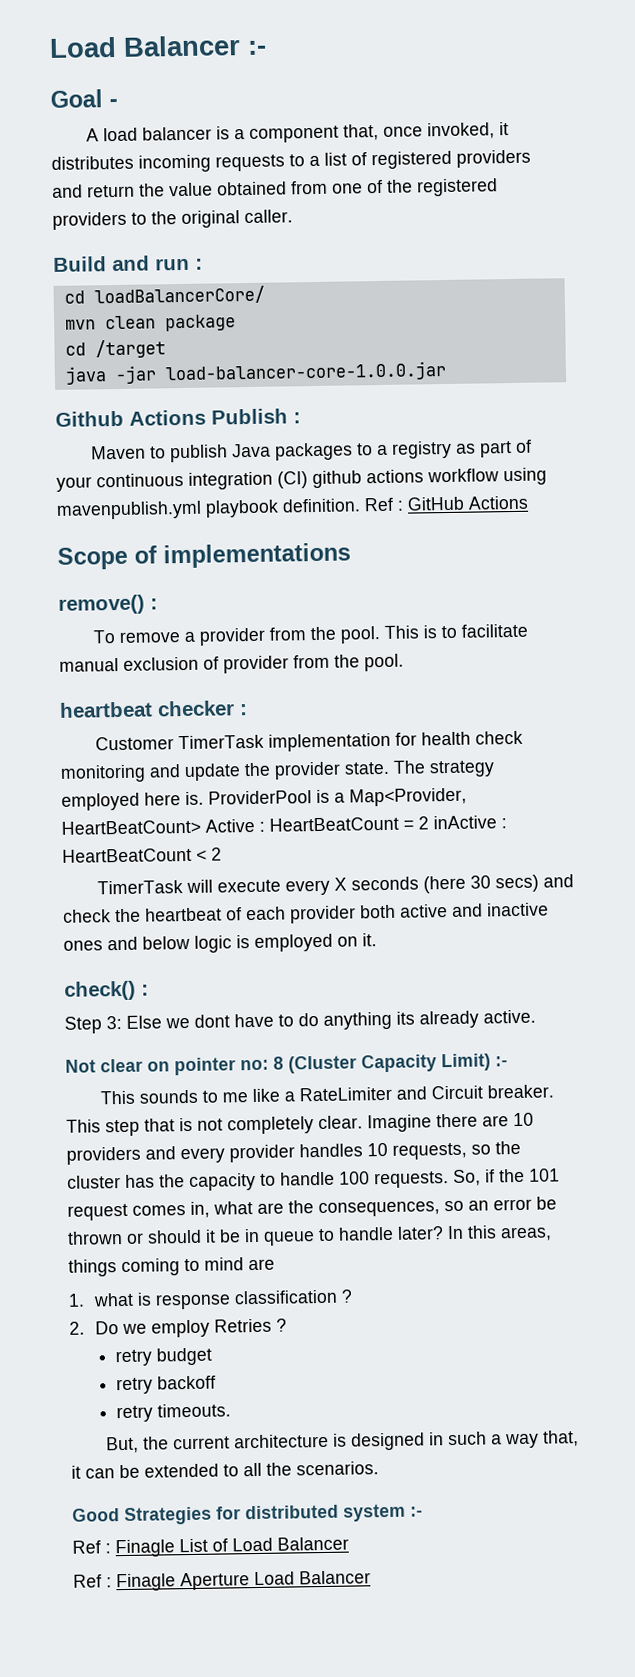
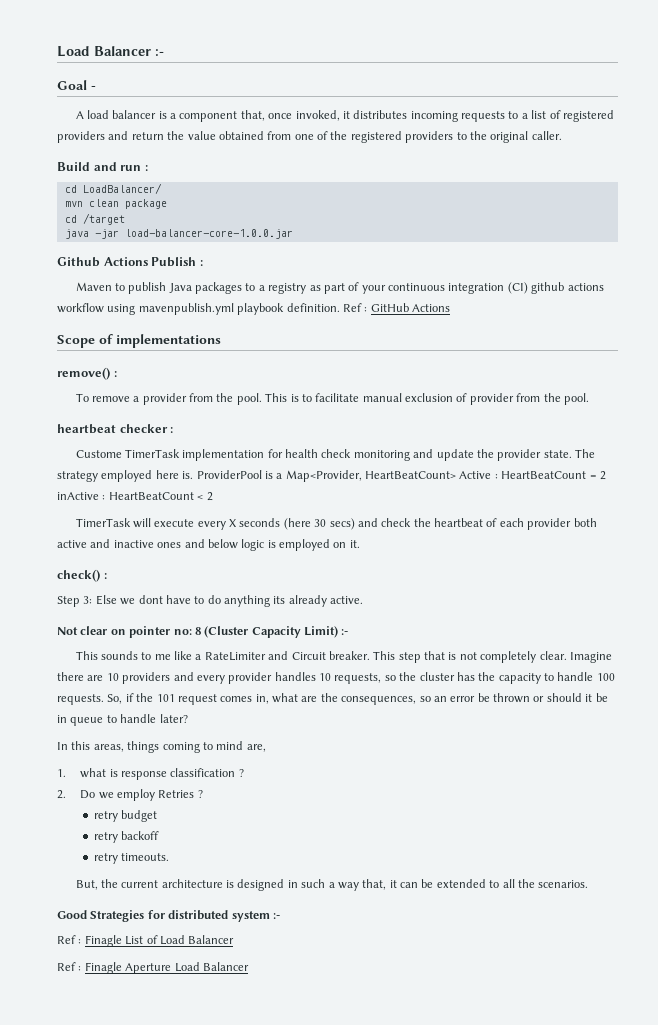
[93,285,265,306] loadBalancerCore/ -> [82,183,162,194] LoadBalancer/
[94,736,174,751] Customer -> [75,450,122,458] Custome
(444, 1233) none -> (188, 718) //
[248,1258,275,1271] are -> [246,744,266,752] are,

